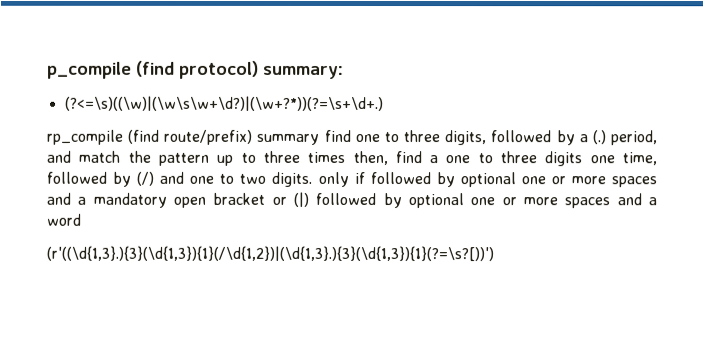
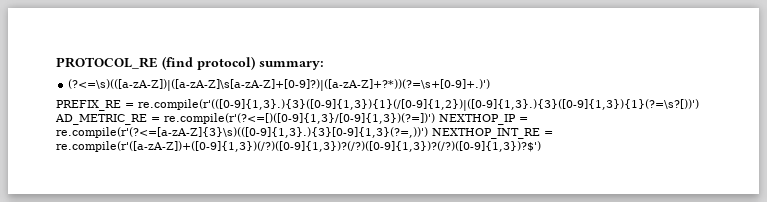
[47,61,132,79] p_compile -> [56,57,158,69] PROTOCOL_RE
[64,95,384,112] [47,129,658,146] [47,150,658,167] [46,171,657,188] [46,191,657,209] [46,213,81,226] [46,245,494,262] (?<=\s)((\w)|(\w\s\w+\d?)|(\w+?*))(?=\s+\d+.) // rp_compile (find route/prefix) summary find one to three digits, followed by a (.) period, and match the pattern up to three times then, find a one to three digits one time, followed by (/) and one to two digits. only if followed by optional one or more spaces and a mandatory open bracket or (|) followed by optional one or more spaces and a word // (r'((\d{1,3}.){3}(\d{1,3}){1}(/\d{1,2})|(\d{1,3}.){3}(\d{1,3}){1}(?=\s?[))') -> [68,79,491,91] [56,99,699,111] [55,113,528,125] [56,127,553,139] [56,141,541,152] (?<=\s)(([a-zA-Z])|([a-zA-Z]\s[a-zA-Z]+[0-9]?)|([a-zA-Z]+?*))(?=\s+[0-9]+.)') // PREFIX_RE = re.compile(r'(([0-9]{1,3}.){3}([0-9]{1,3}){1}(/[0-9]{1,2})|([0-9]{1,3}.){3}([0-9]{1,3}){1}(?=\s?[))') AD_METRIC_RE = re.compile(r'(?<=[)([0-9]{1,3}/[0-9]{1,3})(?=])') NEXTHOP_IP = re.compile(r'(?<=[a-zA-Z]{3}\s)(([0-9]{1,3}.){3}[0-9]{1,3}(?=,))') NEXTHOP_INT_RE = re.compile(r'([a-zA-Z])+([0-9]{1,3})(/?)([0-9]{1,3})?(/?)([0-9]{1,3})?(/?)([0-9]{1,3})?$')

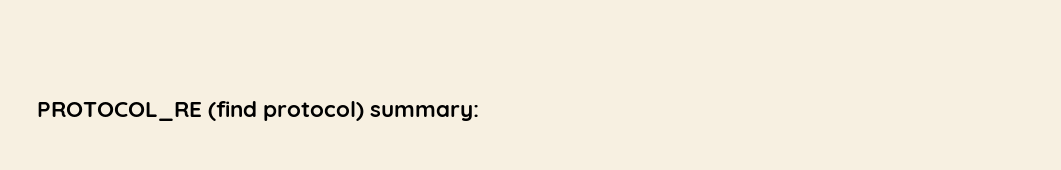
[68,79,491,91] [56,99,699,111] [55,113,528,125] [56,127,553,139] [56,141,541,152] // (?<=\s)(([a-zA-Z])|([a-zA-Z]\s[a-zA-Z]+[0-9]?)|([a-zA-Z]+?*))(?=\s+[0-9]+.)') // PREFIX_RE = re.compile(r'(([0-9]{1,3}.){3}([0-9]{1,3}){1}(/[0-9]{1,2})|([0-9]{1,3}.){3}([0-9]{1,3}){1}(?=\s?[))') AD_METRIC_RE = re.compile(r'(?<=[)([0-9]{1,3}/[0-9]{1,3})(?=])') NEXTHOP_IP = re.compile(r'(?<=[a-zA-Z]{3}\s)(([0-9]{1,3}.){3}[0-9]{1,3}(?=,))') NEXTHOP_INT_RE = re.compile(r'([a-zA-Z])+([0-9]{1,3})(/?)([0-9]{1,3})?(/?)([0-9]{1,3})?(/?)([0-9]{1,3})?$') -> (480, 113) none

